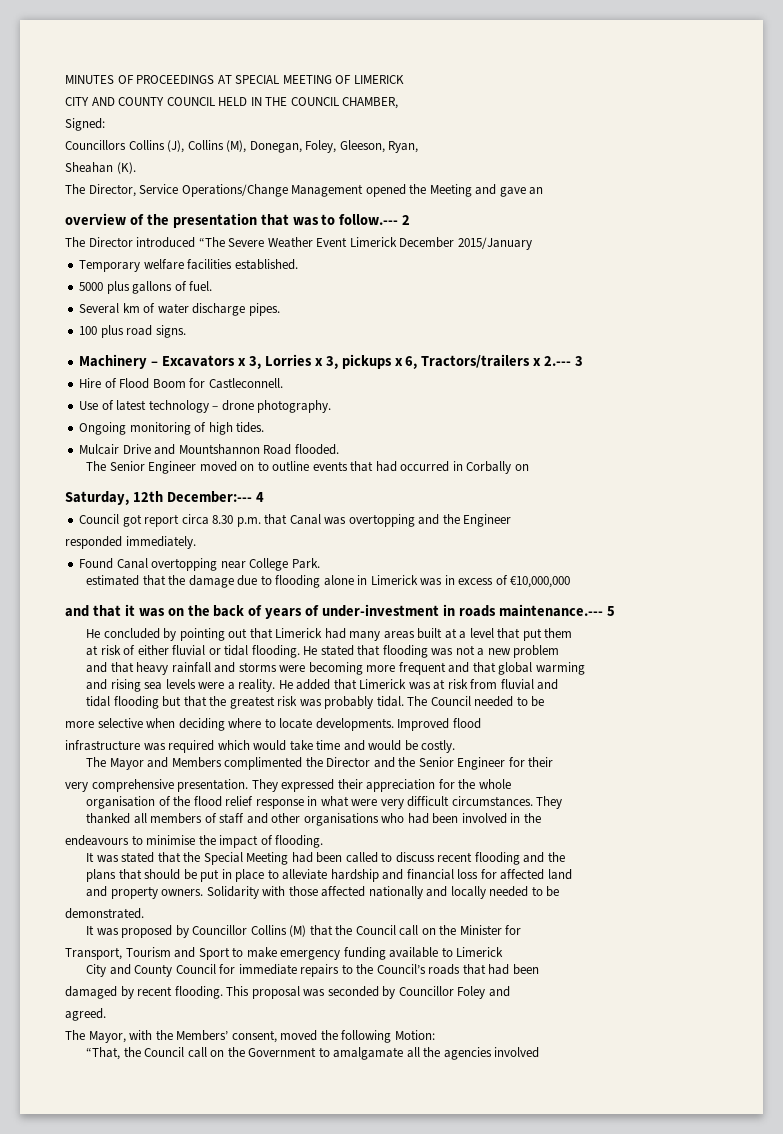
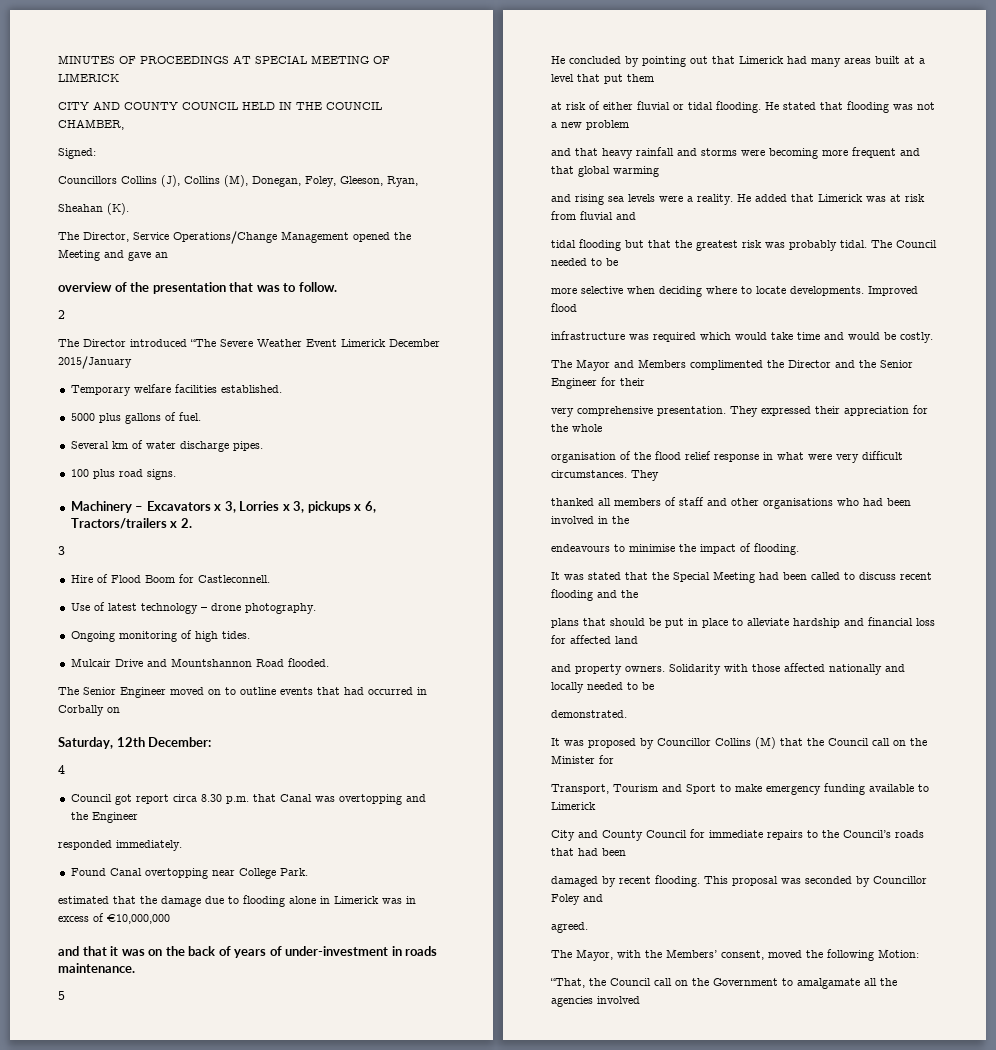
[339,214,399,225] follow.--- -> [298,282,337,292] follow. //
[544,356,572,366] 2.--- -> [180,518,192,528] 2. //
[166,491,252,503] December:--- -> [148,737,212,747] December: //
[498,604,603,617] maintenance.--- -> [58,963,135,973] maintenance. //

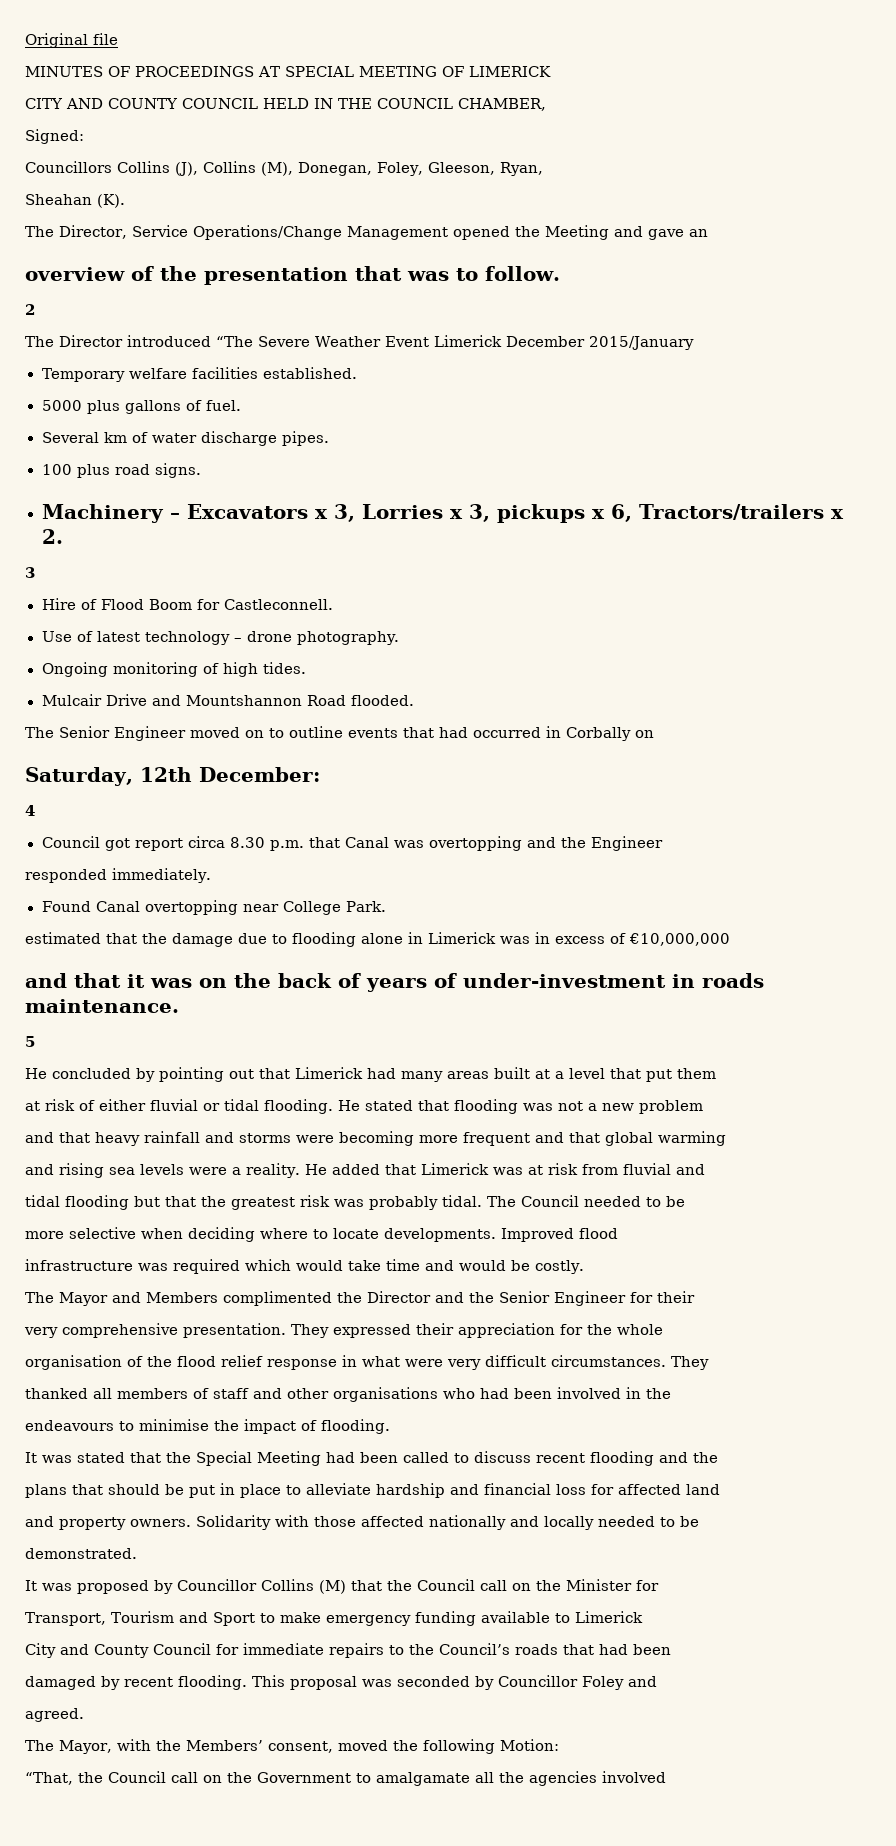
(58, 59) none -> [25,33,118,48] Original file //

